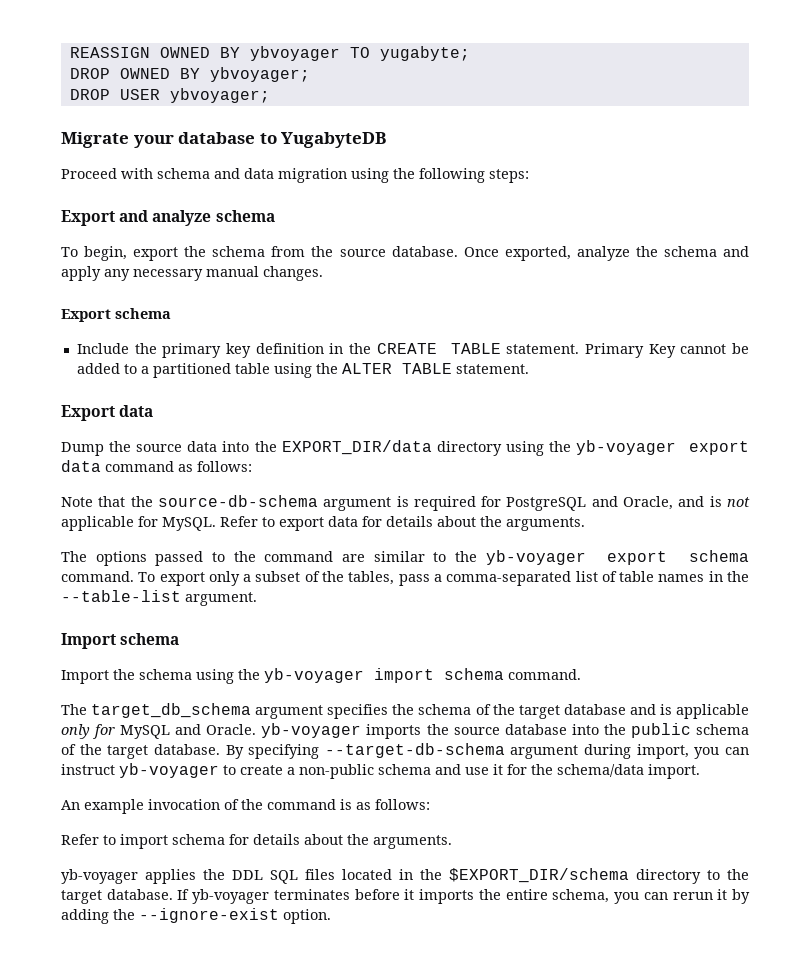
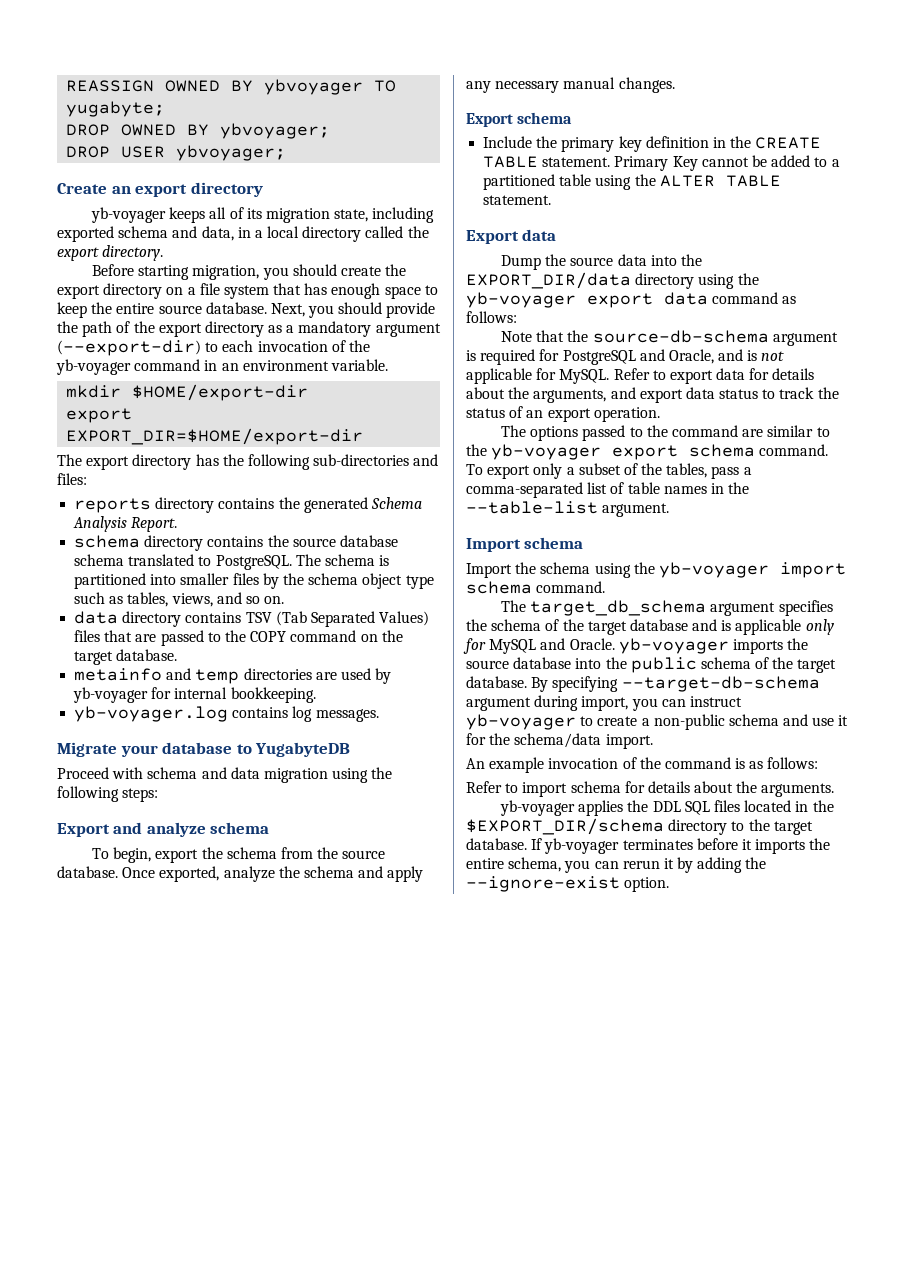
(270, 95) none -> [57,182,263,197] [91,207,435,223] [57,226,429,242] [57,245,164,261] [92,264,407,280] [57,283,438,299] [57,302,436,318] [57,321,441,337] [57,340,370,356] [56,359,388,375] [66,384,309,401] [66,408,133,423] [66,428,364,445] [57,454,439,470] [57,473,87,485] [74,497,422,513] [73,516,178,532] [74,535,398,551] [74,554,390,570] [74,573,434,589] [74,592,285,607] [74,611,430,627] [74,630,403,646] [74,649,178,665] [74,668,392,684] [73,687,316,703] [74,706,379,722] // Create an export directory // yb-voyager keeps all of its migration state, including exported schema and data, in a local directory called the export directory. // Before starting migration, you should create the export directory on a file system that has enough space to keep the entire source database. Next, you should provide the path of the export directory as a mandatory argument (--export-dir) to each invocation of the yb-voyager command in an environment variable. // mkdir $HOME/export-dir // export EXPORT_DIR=$HOME/export-dir // The export directory has the following sub-directories and files: // reports directory contains the generated Schema Analysis Report. // schema directory contains the source database schema translated to PostgreSQL. The schema is partitioned into smaller files by the schema object type such as tables, views, and so on. // data directory contains TSV (Tab Separated Values) files that are passed to the COPY command on the target database. // metainfo and temp directories are used by yb-voyager for internal bookkeeping. // yb-voyager.log contains log messages.
[506,517,585,531] arguments. -> [533,387,839,403] [466,406,660,422] arguments, and export data status to track the status of an export operation.

